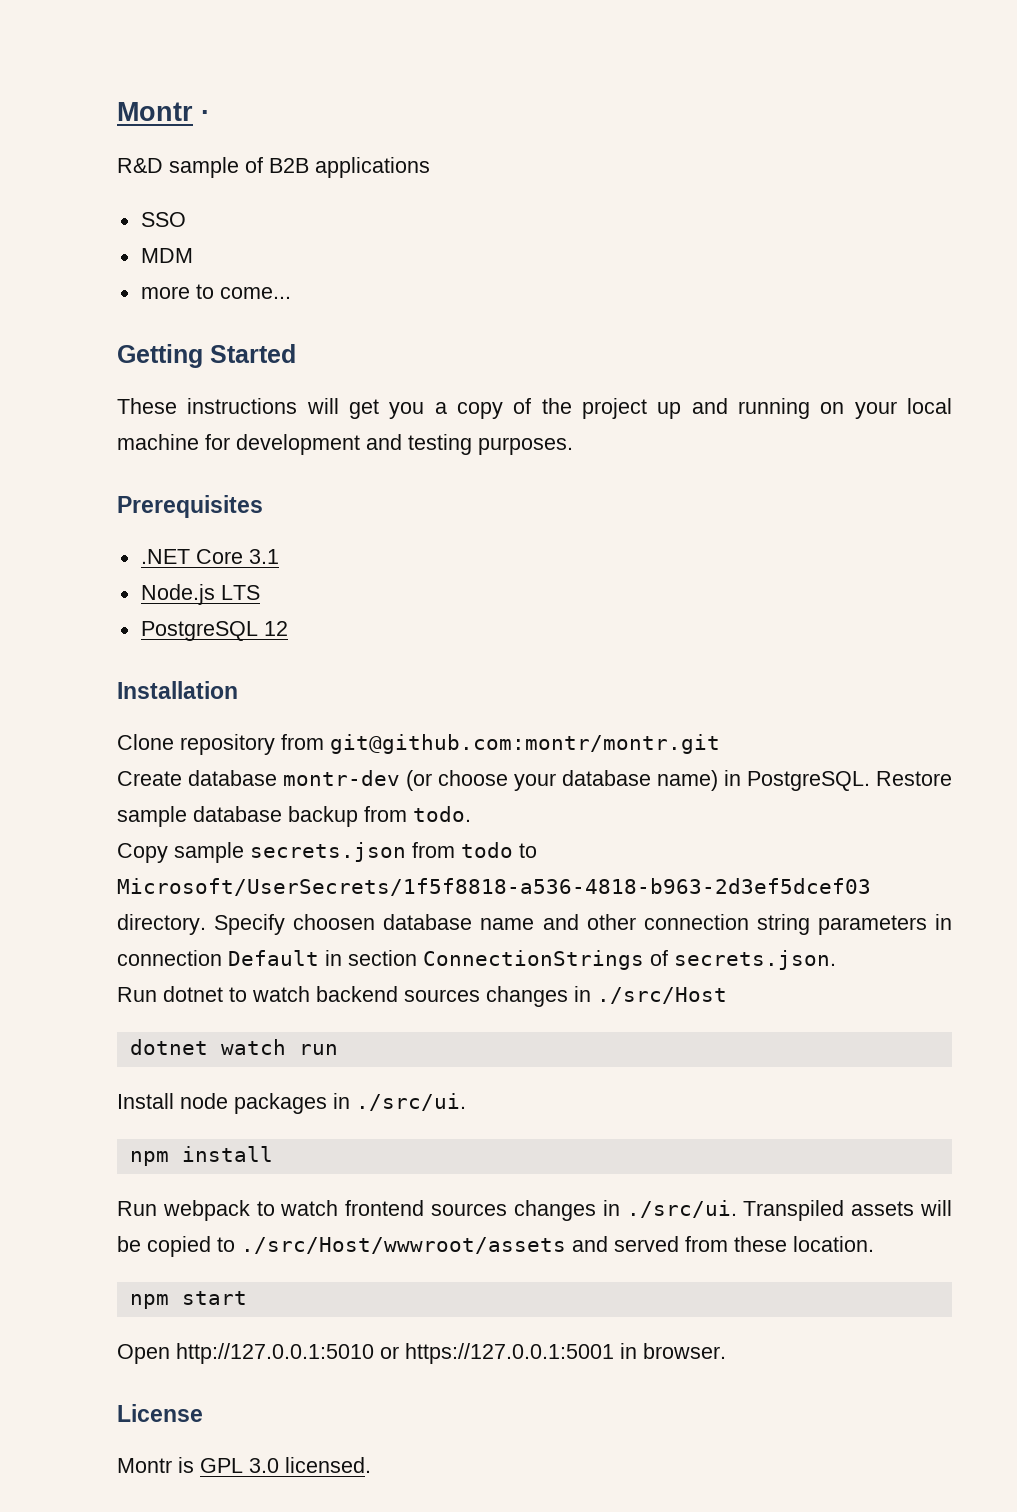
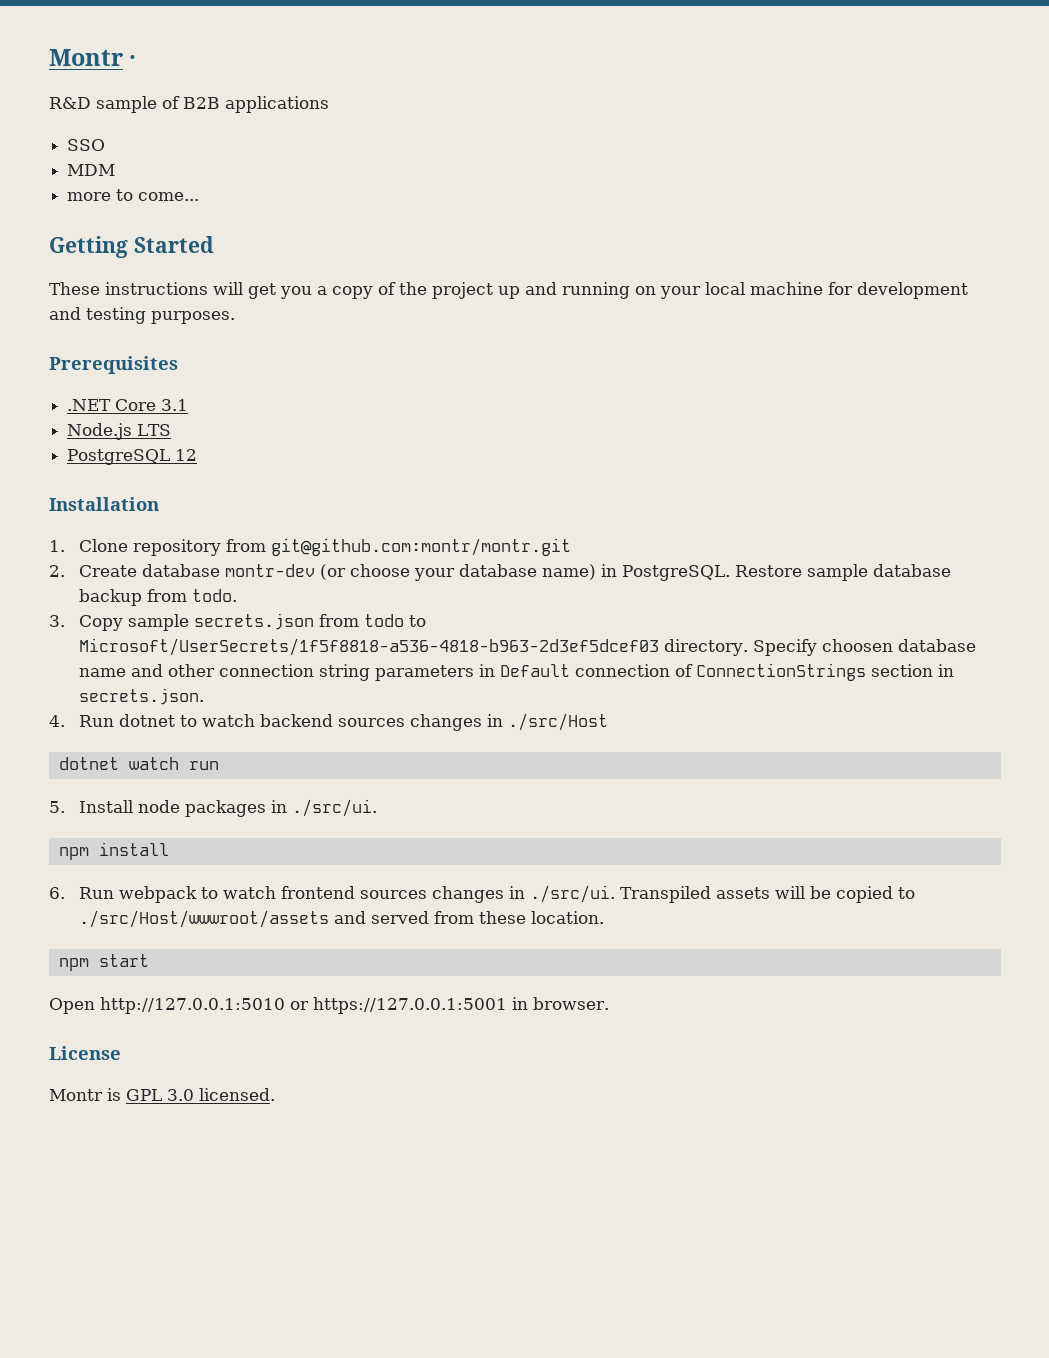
(238, 690) none -> [49,540,65,552] 1.
(720, 744) none -> [49,565,65,577] 2.
(471, 814) none -> [49,615,65,627] 3.
[117,950,668,970] connection Default in section ConnectionStrings of -> [500,663,955,681] Default connection of ConnectionStrings section in
(836, 960) none -> [49,715,65,727] 4.
(338, 1049) none -> [49,801,65,813] 5.
(273, 1154) none -> [49,887,65,899] 6.

